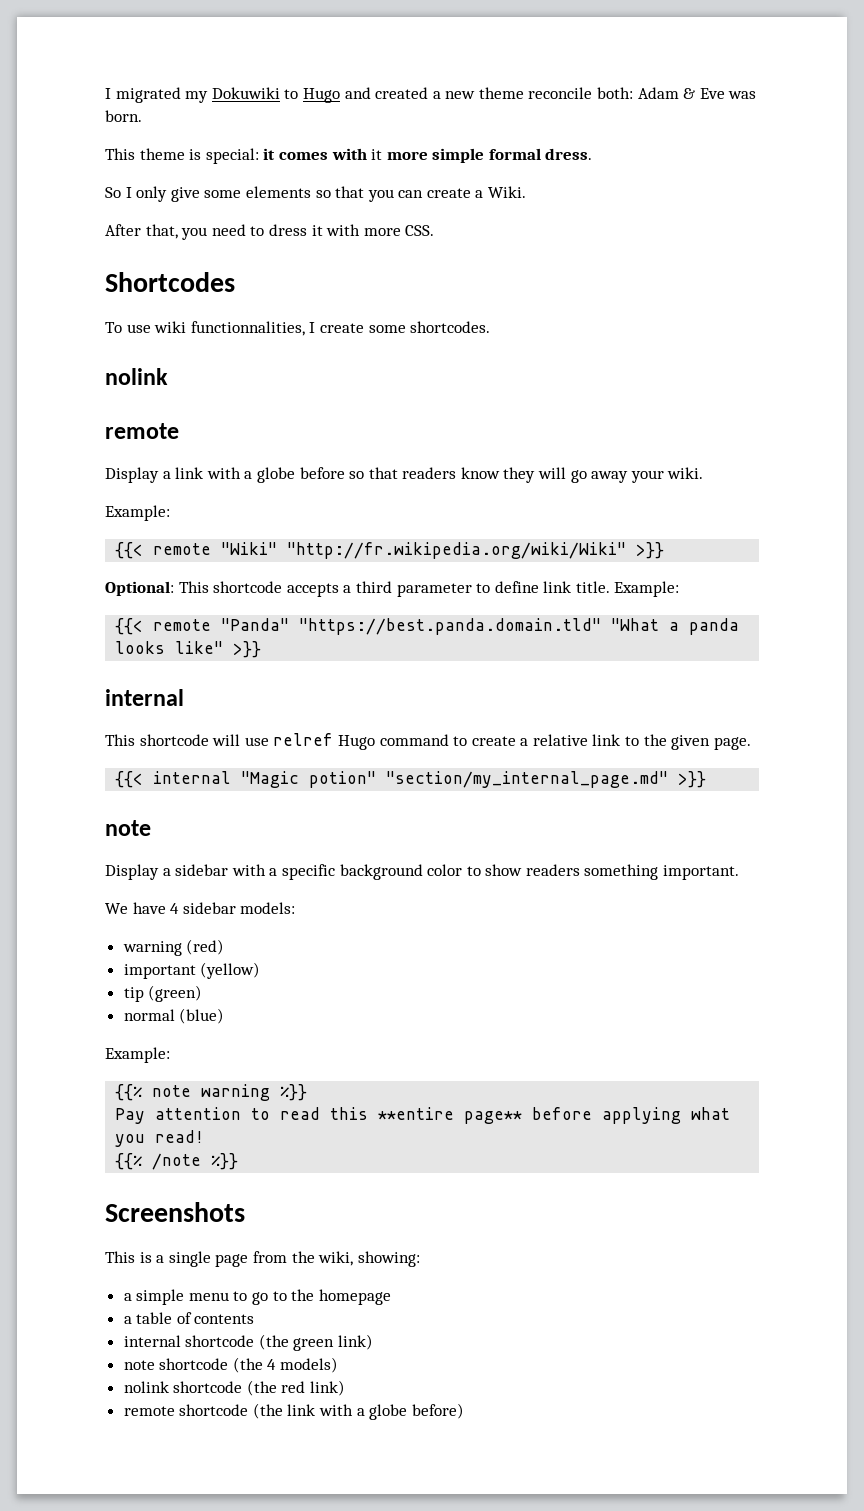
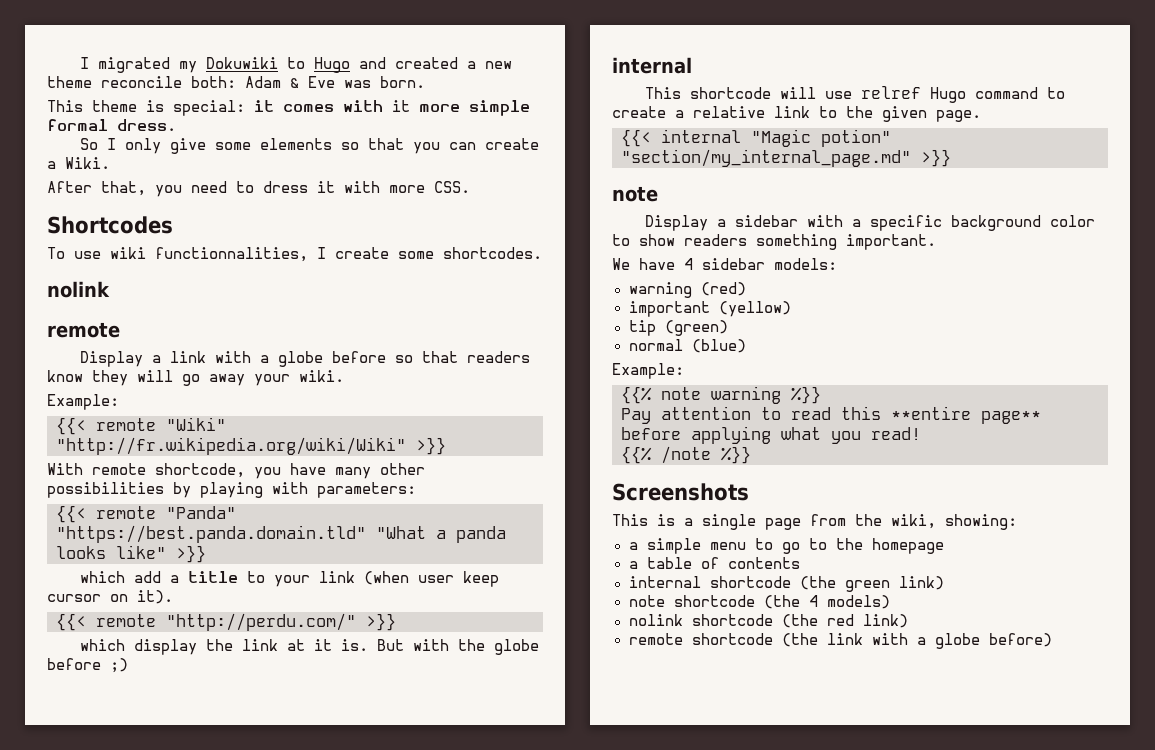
[105,581,680,597] Optional: This shortcode accepts a third parameter to define link title. Example: -> [47,463,425,479] [47,482,416,498] With remote shortcode, you have many other possibilities by playing with parameters:
(262, 649) none -> [79,571,499,587] [47,590,173,604] [56,613,396,631] [79,639,539,655] [47,658,128,673] // which add a title to your link (when user keep cursor on it). // {{< remote "http://perdu.com/" >}} // which display the link at it is. But with the globe before ;)

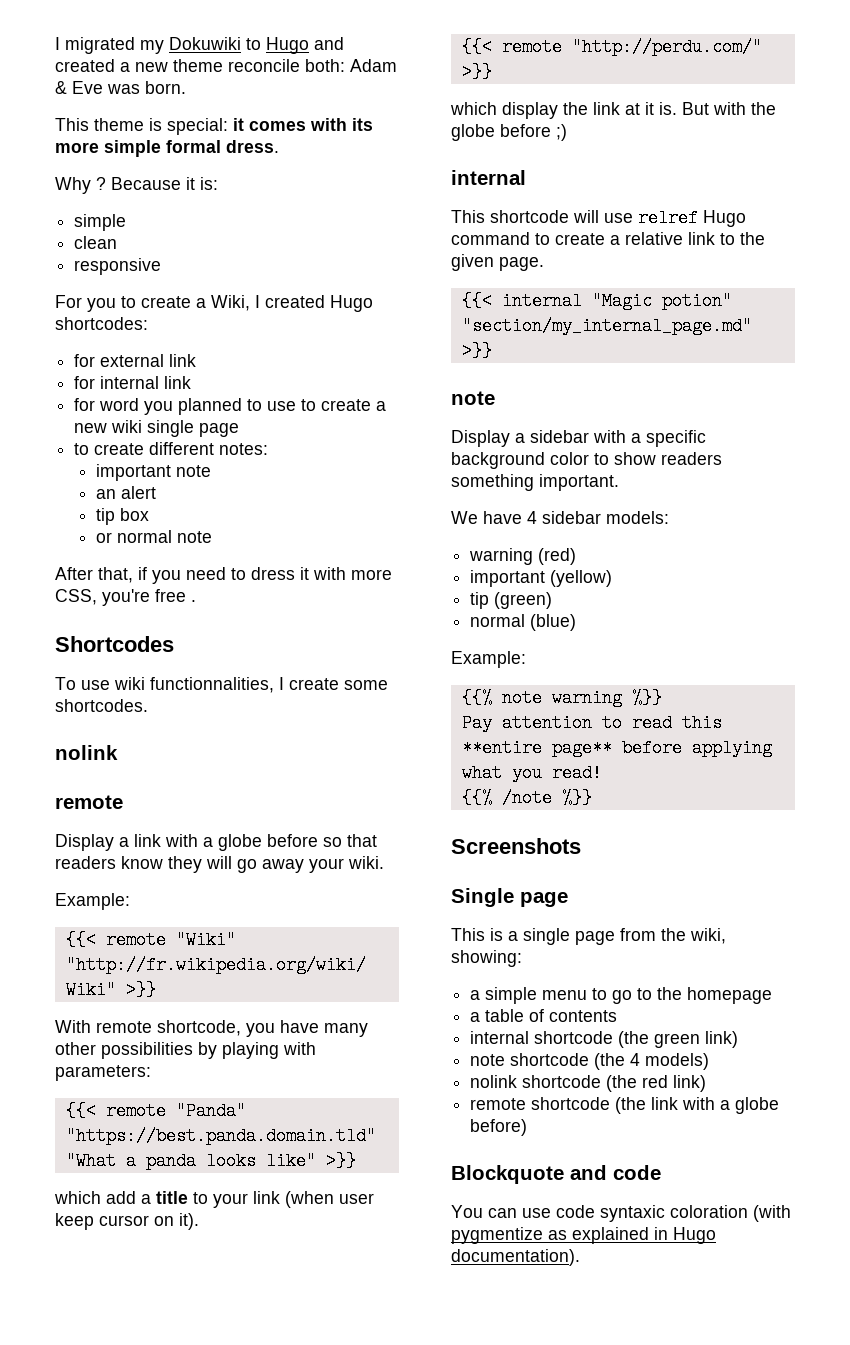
[392,100,410,112] it -> [352,118,373,131] its
[79,138,539,154] [47,157,110,169] So I only give some elements so that you can create a Wiki. -> [55,177,218,194] [74,214,127,231] [74,236,118,249] [74,258,162,275] [55,295,373,312] [55,317,148,330] [74,354,197,367] [74,376,192,389] [74,398,387,415] [74,420,240,437] [74,442,269,455] [95,464,211,481] [95,486,156,499] [95,508,149,525] [95,530,212,543] Why ? Because it is: // simple // clean // responsive // For you to create a Wiki, I created Hugo shortcodes: // for external link // for internal link // for word you planned to use to create a new wiki single page // to create different notes: // important note // an alert // tip box // or normal note
(146, 188) none -> [138,567,147,580] if
[434,181,470,193] CSS. -> [55,589,196,606] CSS, you're free .
(749, 492) none -> [451,888,568,907] // Single page
(1052, 640) none -> [451,1165,661,1184] [451,1205,791,1222] [451,1227,716,1244] [451,1249,580,1266] // Blockquote and code // You can use code syntaxic coloration (with pygmentize as explained in Hugo documentation).

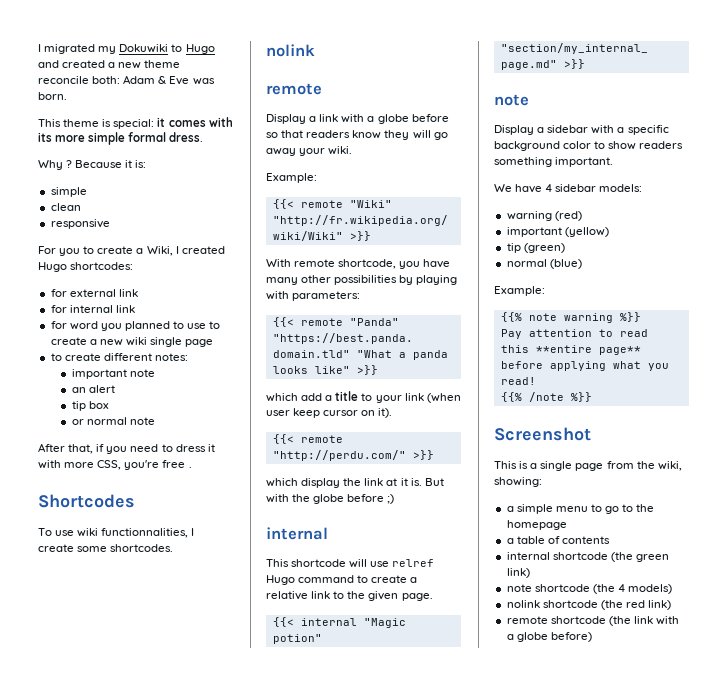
[451,838,581,854] [451,888,568,907] Screenshots // Single page -> [494,427,591,441] Screenshot
[451,1165,661,1184] [451,1205,791,1222] [451,1227,716,1244] [451,1249,580,1266] // Blockquote and code // You can use code syntaxic coloration (with pygmentize as explained in Hugo documentation). -> (592, 637) none

